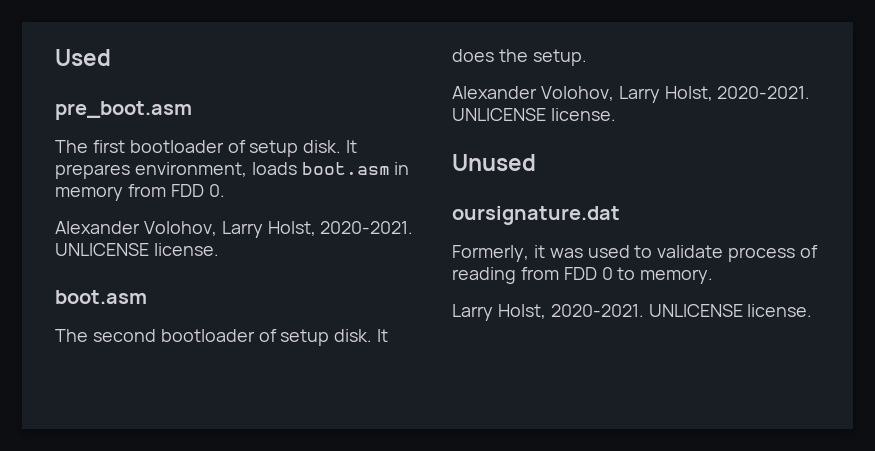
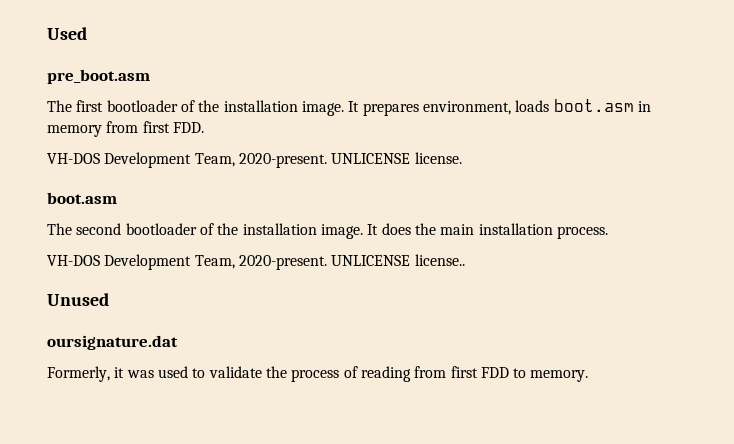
[249,140,342,157] setup disk. -> [198,100,344,116] the installation image.
[170,184,225,197] [55,221,414,238] FDD 0. // Alexander Volohov, Larry Holst, 2020-2021. -> [142,121,204,133] [47,152,327,168] first FDD. // VH-DOS Development Team, 2020-present.
[280,329,389,346] [452,49,587,66] [452,86,811,103] [452,108,616,121] setup disk. It does the setup. // Alexander Volohov, Larry Holst, 2020-2021. UNLICENSE license. -> [217,223,608,239] [47,254,465,270] the installation image. It does the main installation process. // VH-DOS Development Team, 2020-present. UNLICENSE license..
(724, 251) none -> [265,366,287,378] the
[563,267,613,280] FDD 0 -> [450,366,509,378] first FDD
[452,304,813,321] // Larry Holst, 2020-2021. UNLICENSE license. -> (589, 376) none

